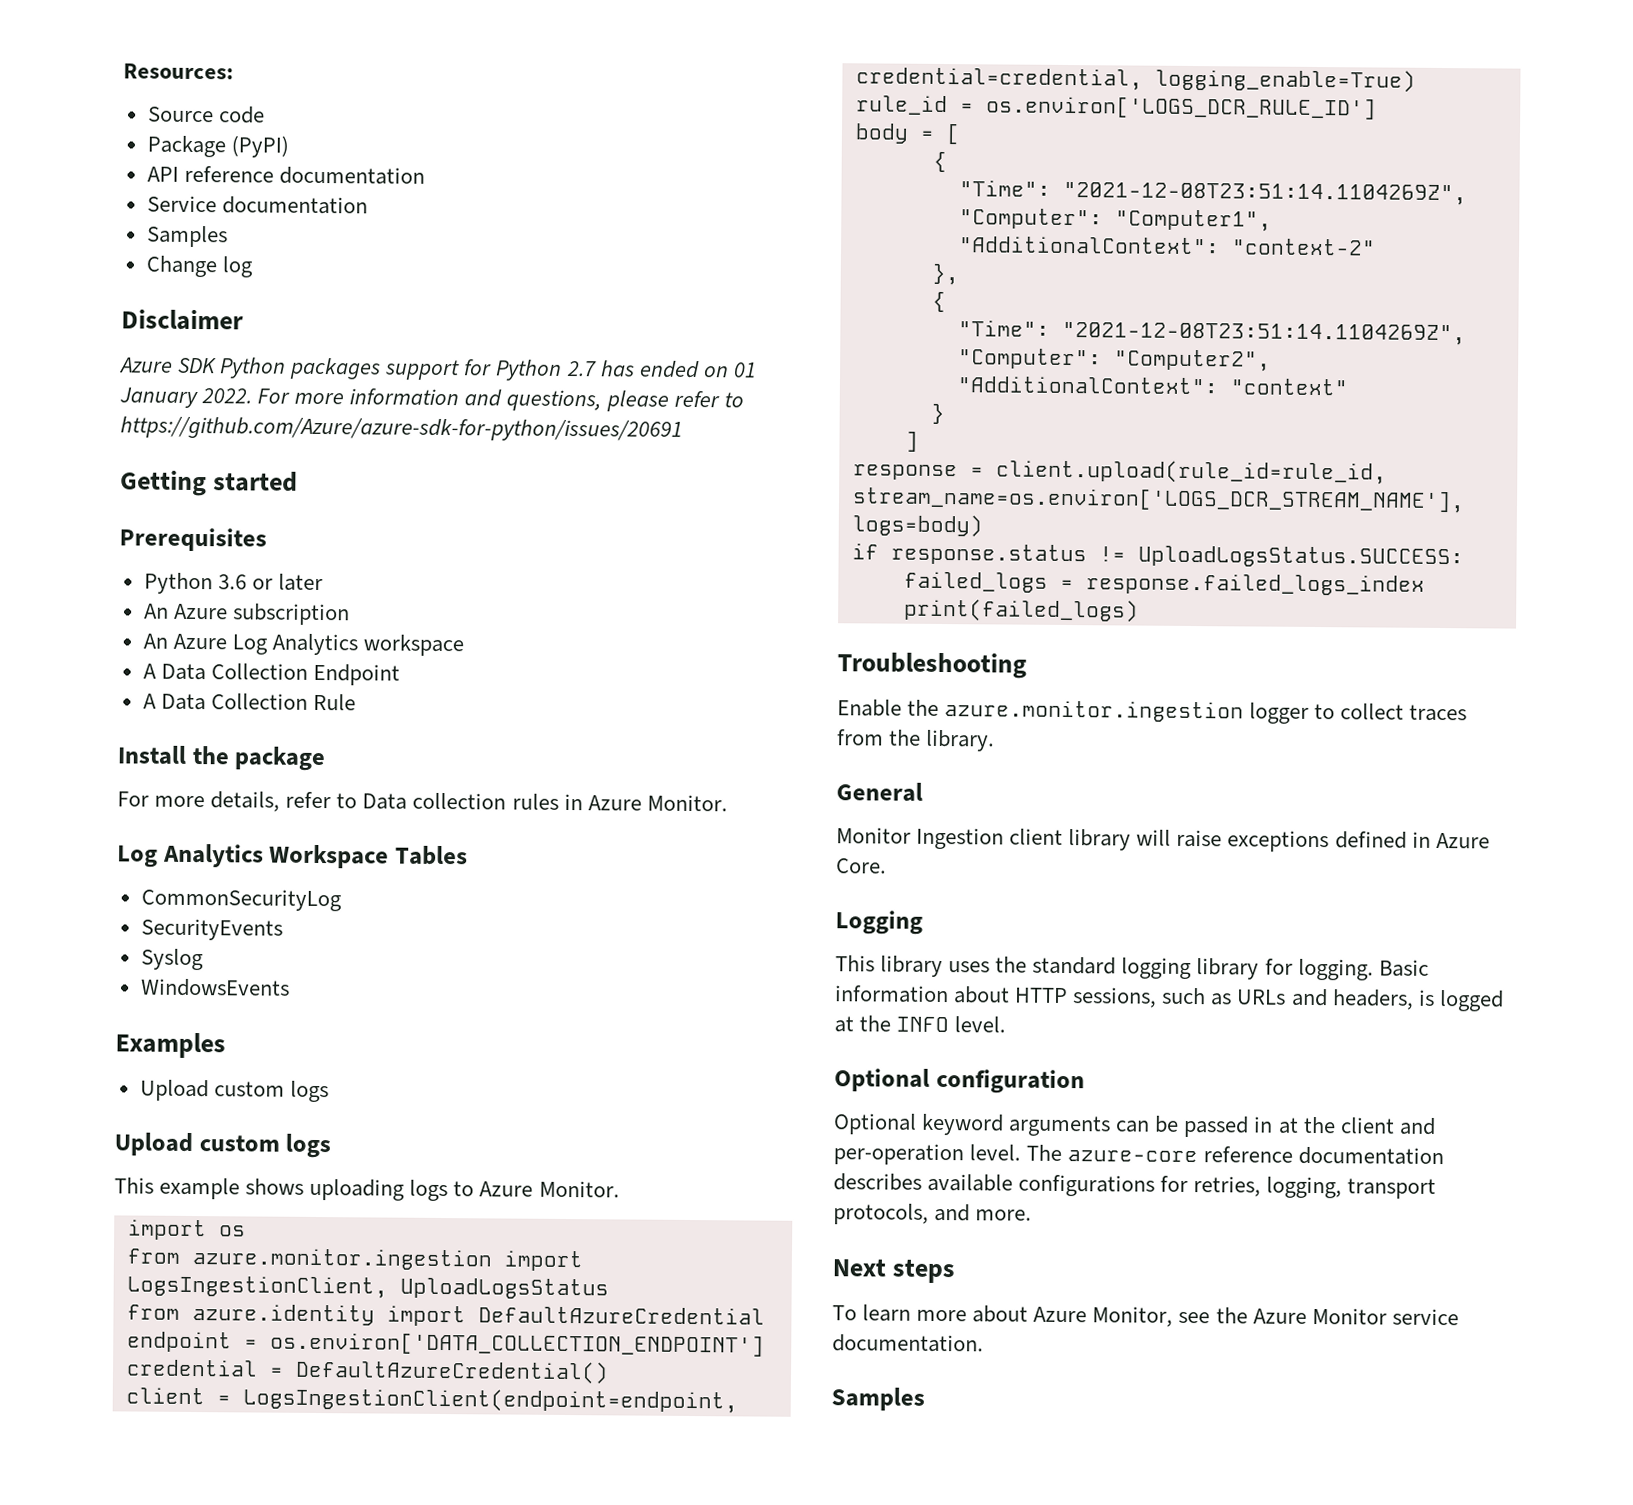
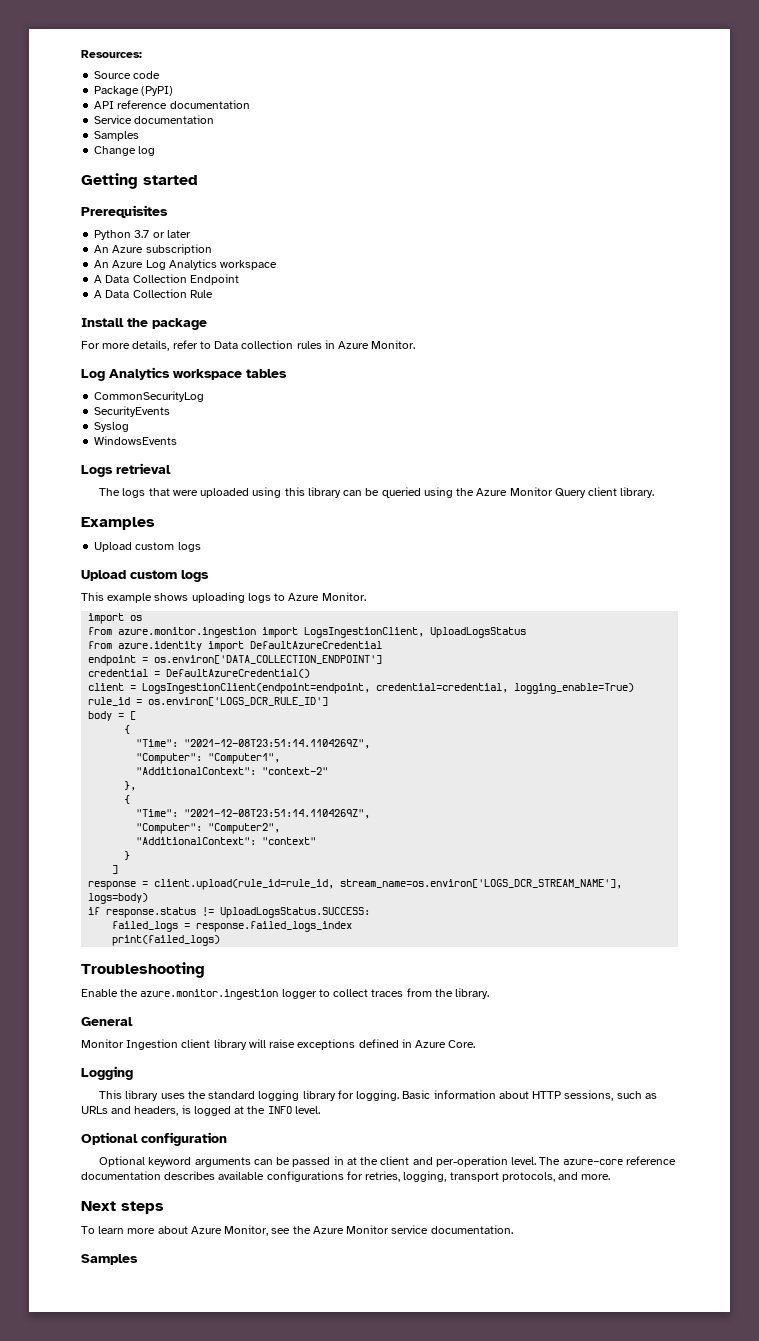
[121,309,244,331] [119,357,757,381] [119,387,744,412] [120,416,683,442] // Disclaimer // Azure SDK Python packages support for Python 2.7 has ended on 01 January 2022. For more information and questions, please refer to https://github.com/Azure/azure-sdk-for-python/issues/20691 -> (156, 151) none
[217,574,247,590] 3.6 -> [134,230,150,238] 3.7
[269,844,468,869] Workspace Tables -> [173,369,287,380] workspace tables
(290, 987) none -> [81,463,171,477] [99,487,655,498] // Logs retrieval // The logs that were uploaded using this library can be queried using the Azure Monitor Query client library.

